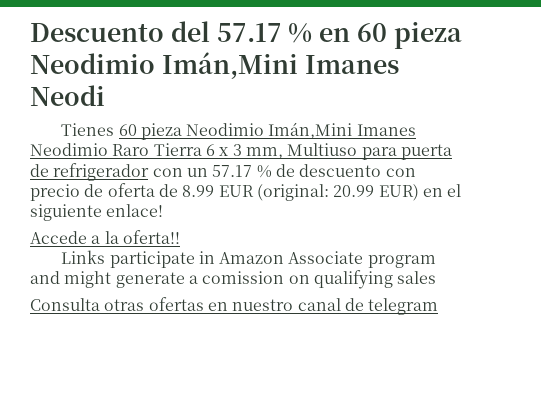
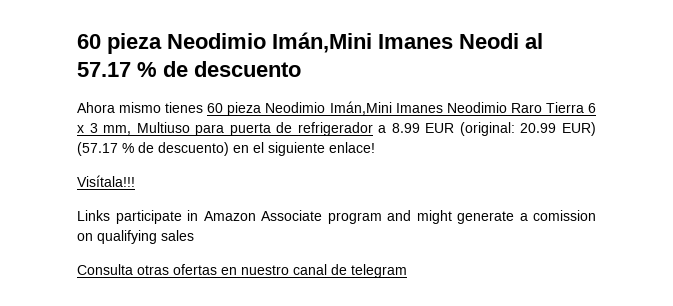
[30,21,350,43] Descuento del 57.17 % en -> (77, 41) none
[61,123,115,136] // Tienes -> [525,33,543,49] [77,61,301,77] [77,102,204,113] al 57.17 % de descuento // Ahora mismo tienes
[152,164,416,178] [30,183,178,201] con un 57.17 % de descuento con precio de oferta de -> [378,125,387,133] a
(419, 192) none -> [77,142,229,156] (57.17 % de descuento)
[30,230,180,244] Accede a la oferta!! -> [77,175,135,187] Visítala!!!

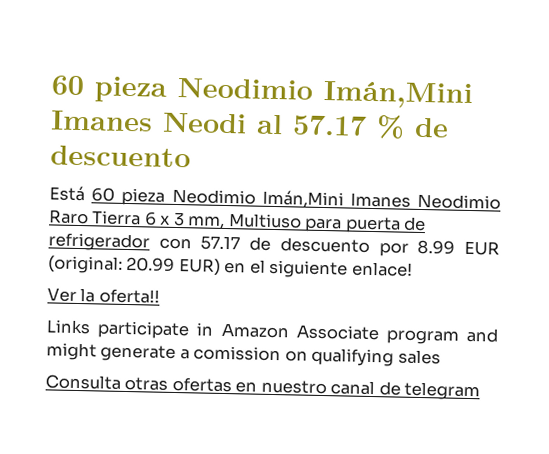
[77,102,204,113] Ahora mismo tienes -> [49,185,85,202] Está
[378,125,387,133] a -> [158,235,409,257] con 57.17 de descuento por
[77,142,229,156] (57.17 % de descuento) -> (221, 267) none
[77,175,135,187] Visítala!!! -> [47,287,160,304] Ver la oferta!!

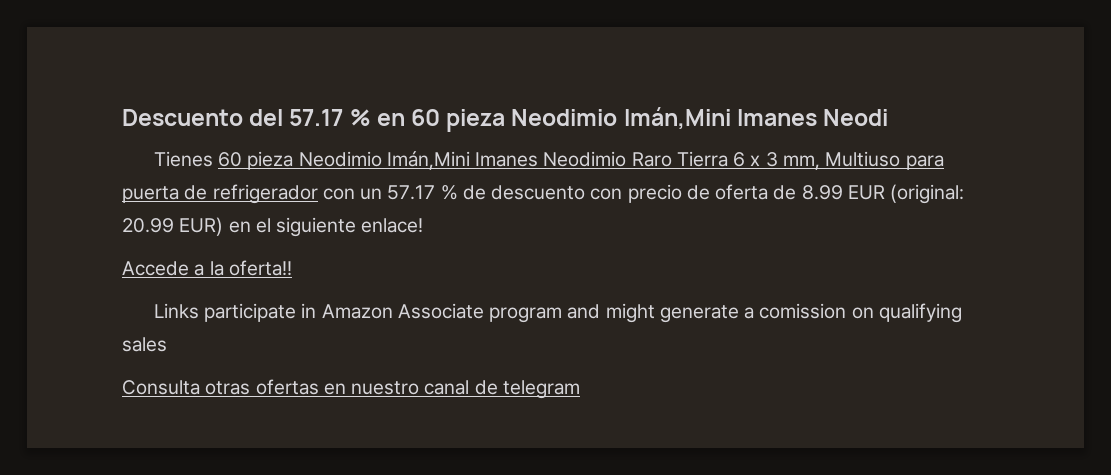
(51, 85) none -> [122,109,405,126] Descuento del 57.17 % en
[256,114,449,139] [50,145,191,168] [49,185,85,202] al 57.17 % de descuento // Está -> [153,151,213,167] // Tienes
[200,235,409,257] 57.17 de descuento por -> [360,184,797,203] un 57.17 % de descuento con precio de oferta de
[47,287,77,302] Ver -> [122,261,205,276] Accede a

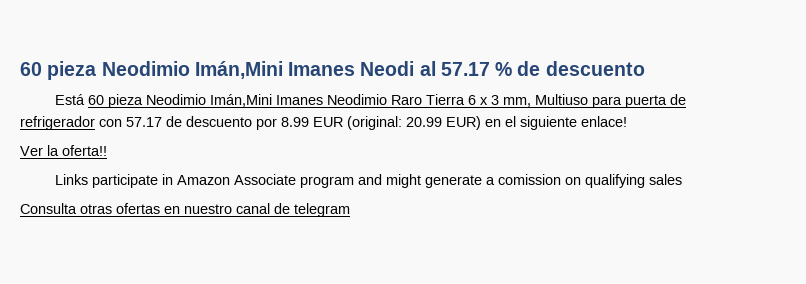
[122,109,405,126] Descuento del 57.17 % en -> (20, 69) none
[153,151,213,167] // Tienes -> [419,61,645,76] [55,94,86,105] al 57.17 % de descuento // Está
[360,184,797,203] un 57.17 % de descuento con precio de oferta de -> [126,116,277,130] 57.17 de descuento por
[122,261,205,276] Accede a -> [20,146,43,156] Ver

